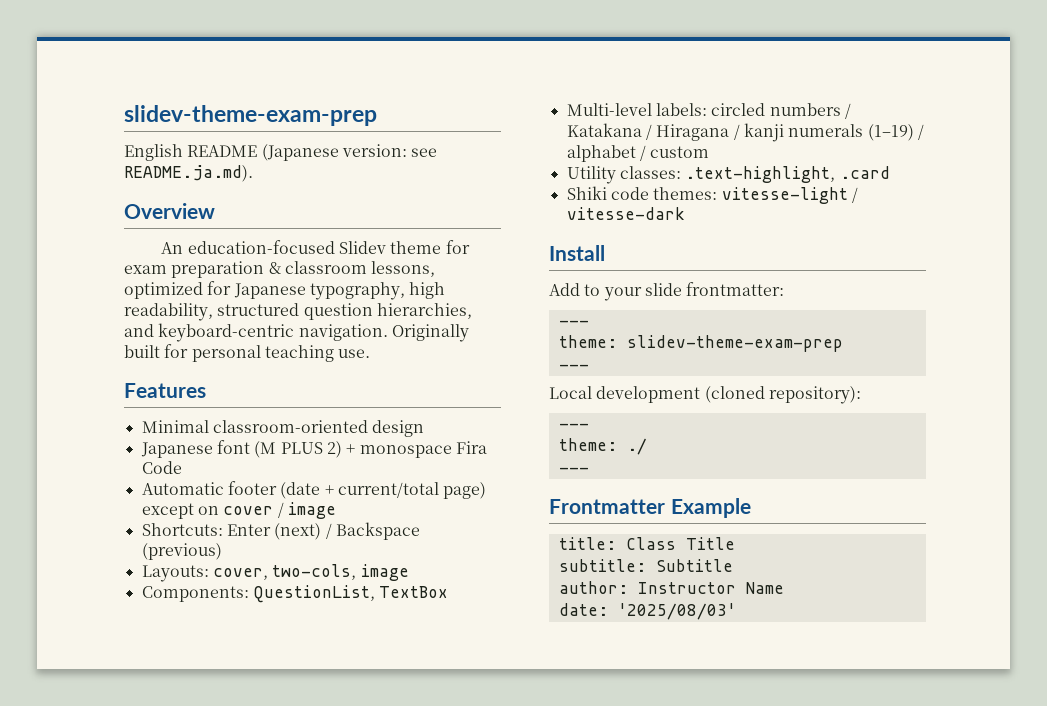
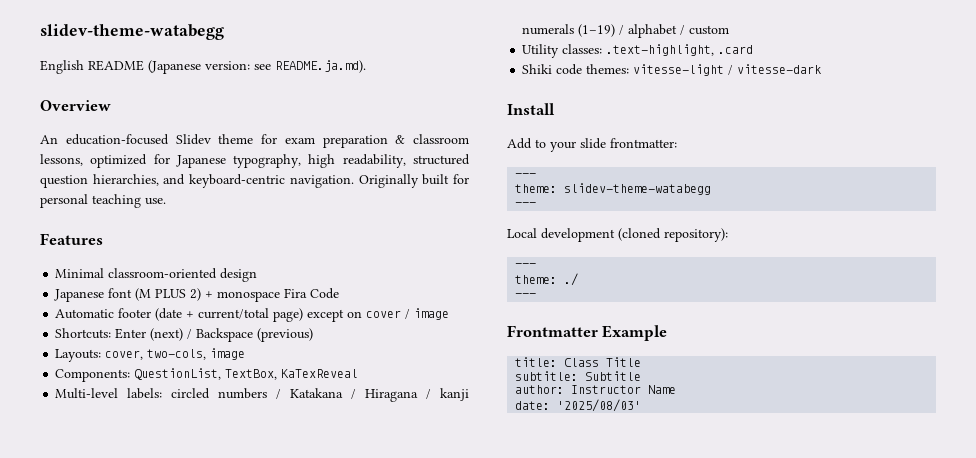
[124,105,377,126] slidev-theme-exam-prep -> [40,24,224,40] slidev-theme-watabegg
[379,586,449,598] TextBox -> [225,369,359,380] TextBox, KaTexReveal
[626,335,843,352] slidev-theme-exam-prep -> [564,183,712,195] slidev-theme-watabegg

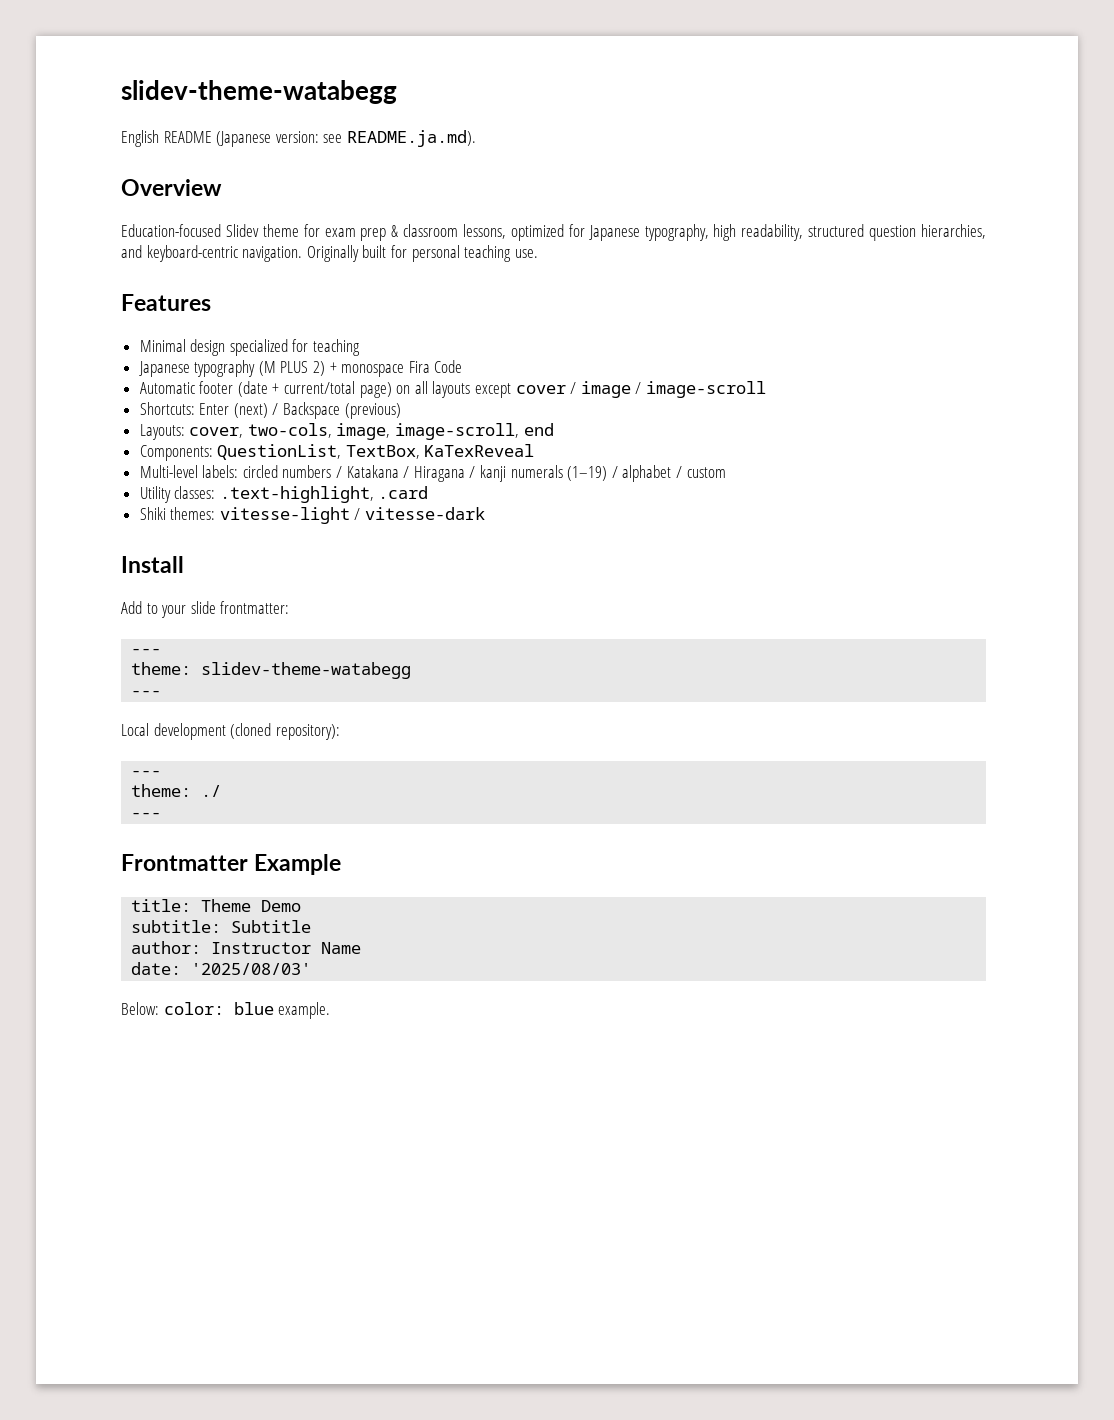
[40,134,169,145] An education-focused -> [121,224,221,237] Education-focused
[322,135,388,148] preparation -> [360,228,387,241] prep
[108,268,218,279] classroom-oriented -> (186, 345) none
[54,288,133,302] // Japanese font -> [229,339,361,356] [138,360,256,377] specialized for teaching // Japanese typography
[307,309,363,322] except on -> [396,381,512,398] on all layouts except
(450, 314) none -> [635,381,766,398] / image-scroll
[210,348,246,360] image -> [336,423,554,440] image, image-scroll, end
[556,64,583,75] code -> (166, 513) none
[564,357,642,367] Class Title -> [201,899,302,912] Theme Demo
(642, 405) none -> [121,1002,331,1019] // Below: color: blue example.

